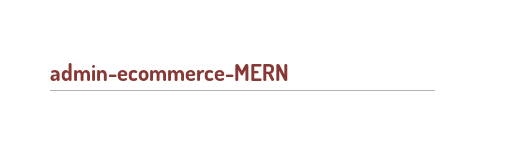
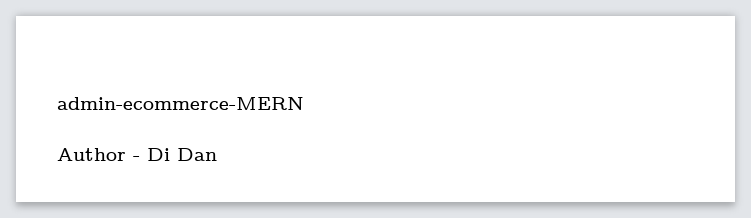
(289, 72) none -> [57,148,217,161] // Author - Di Dan

